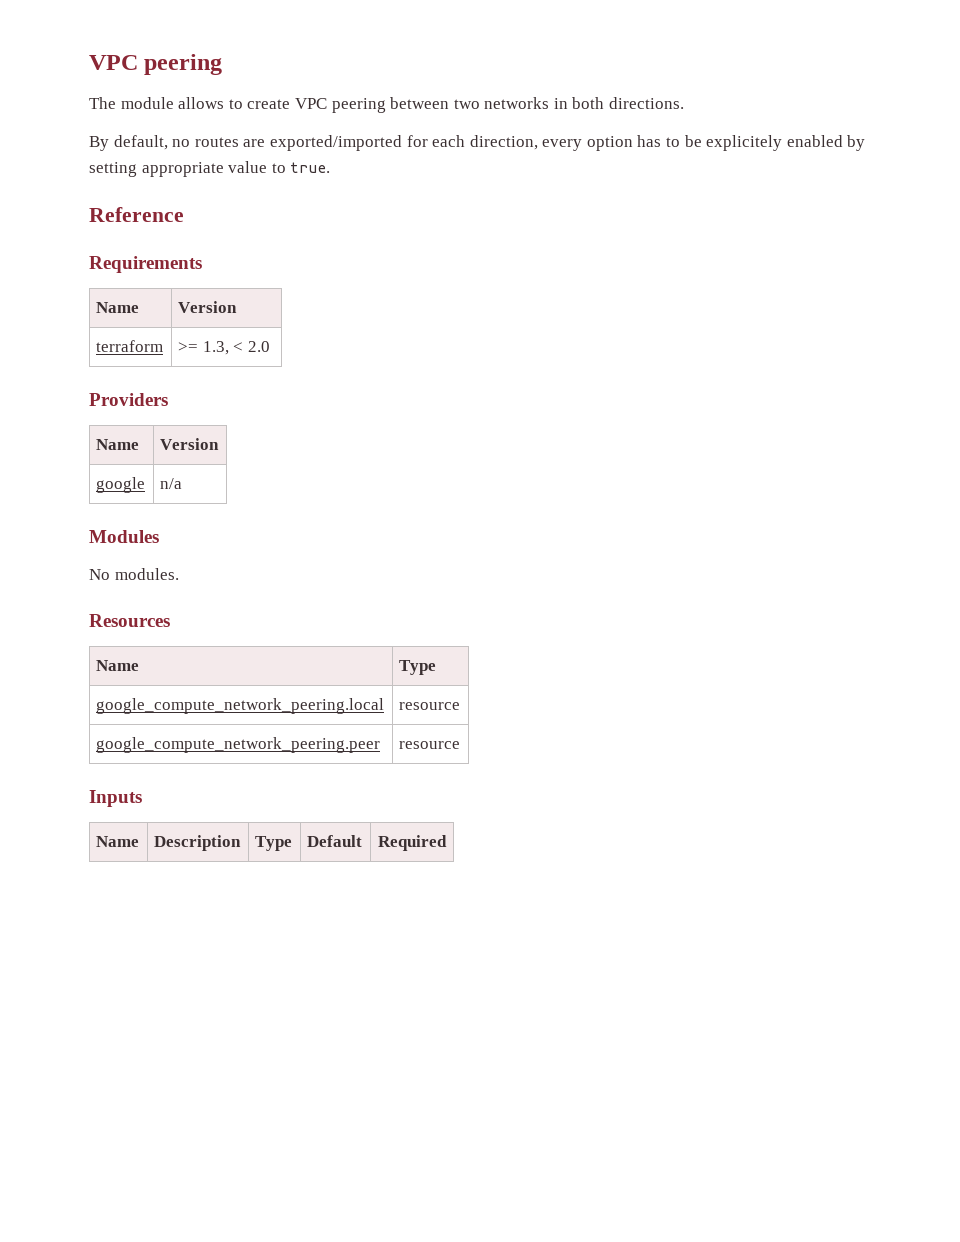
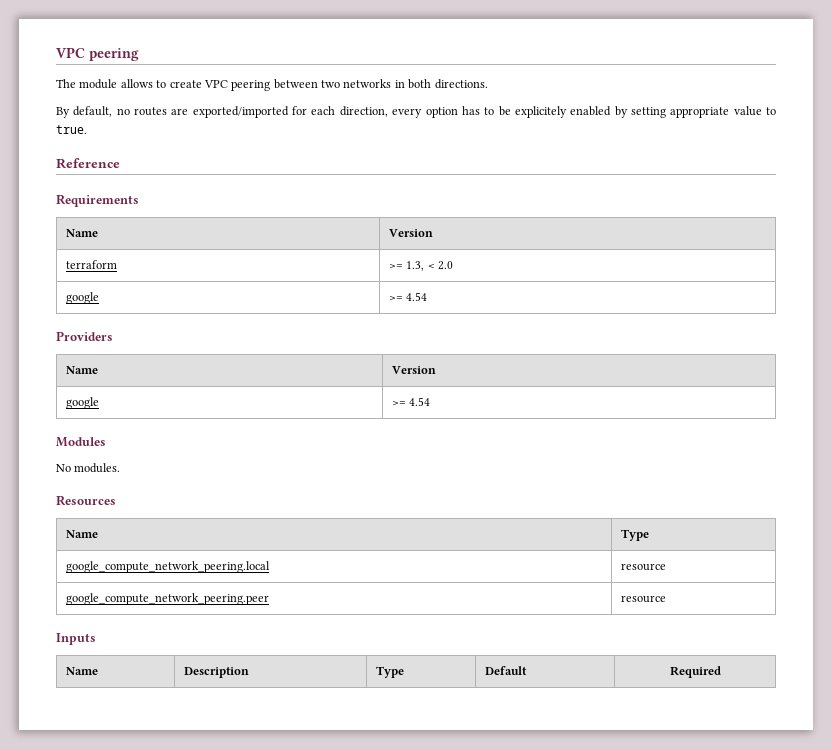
(270, 346) none -> [65,292,99,304] [388,292,428,301] // google | >= 4.54
[160,478,183,489] n/a -> [391,397,431,406] >= 4.54

